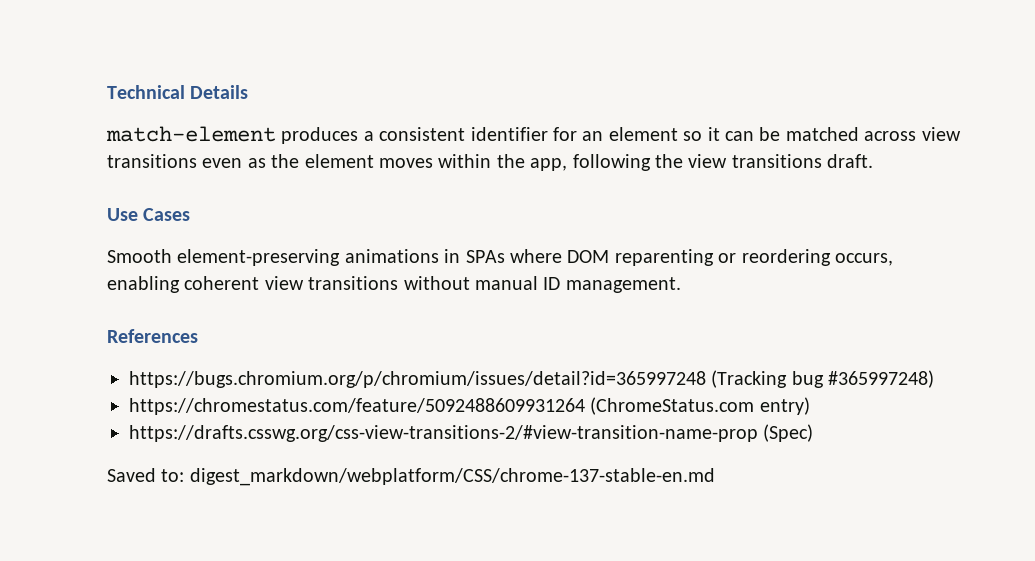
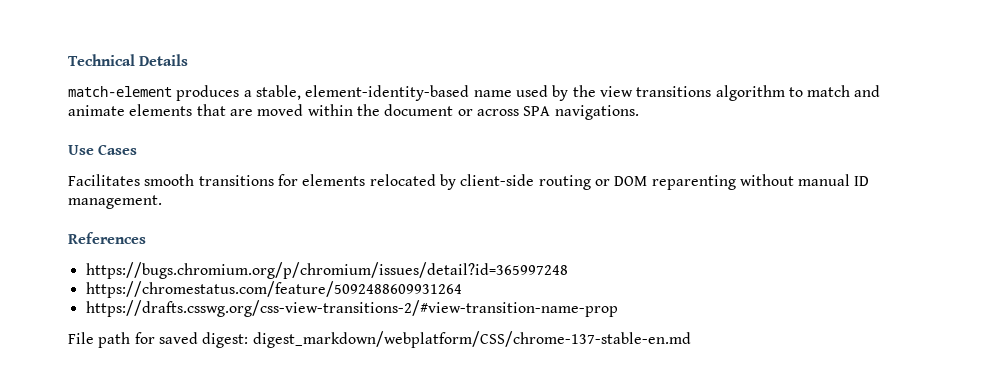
[379,127,961,141] [107,154,874,171] [107,208,191,221] [107,249,893,266] [107,276,399,293] consistent identifier for an element so it can be matched across view transitions even as the element moves within the app, following the view transitions draft. // Use Cases // Smooth element-preserving animations in SPAs where DOM reparenting or reordering occurs, enabling coherent view transitions -> [255,85,881,101] [68,104,639,120] [68,144,138,155] [68,174,736,190] stable, element-identity-based name used by the view transitions algorithm to match and animate elements that are moved within the document or across SPA navigations. // Use Cases // Facilitates smooth transitions for elements relocated by client-side routing or DOM reparenting
[711,370,935,388] (Tracking bug #365997248) -> (568, 270) none
[590,397,810,415] (ChromeStatus.com entry) -> (462, 289) none
[763,424,814,442] [107,468,185,482] (Spec) // Saved to: -> [68,332,249,348] // File path for saved digest:

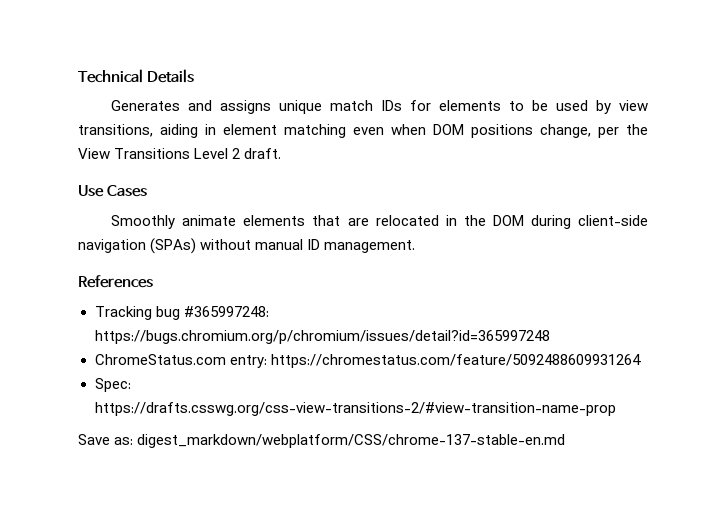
[68,85,881,101] [68,104,639,120] [68,144,138,155] [68,174,736,190] match-element produces a stable, element-identity-based name used by the view transitions algorithm to match and animate elements that are moved within the document or across SPA navigations. // Use Cases // Facilitates smooth transitions for elements relocated by client-side routing or DOM reparenting -> [111,100,648,114] [78,124,648,138] [78,148,282,159] [78,185,148,197] [111,215,648,229] [78,238,197,254] Generates and assigns unique match IDs for elements to be used by view transitions, aiding in element matching even when DOM positions change, per the View Transitions Level 2 draft. // Use Cases // Smoothly animate elements that are relocated in the DOM during client-side navigation (SPAs)
(146, 238) none -> [94,306,269,320] Tracking bug #365997248:
(568, 270) none -> [94,354,267,368] ChromeStatus.com entry:
(462, 289) none -> [94,378,131,392] Spec:
[68,332,249,348] File path for saved digest: -> [78,434,134,445] Save as:

